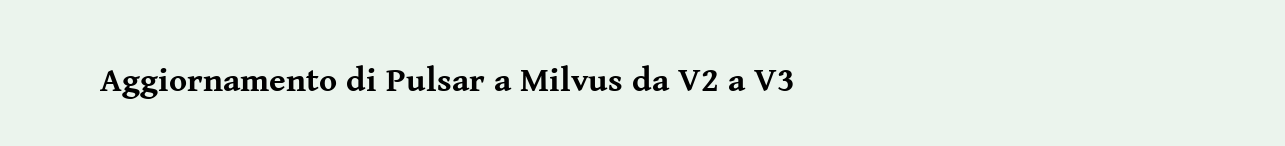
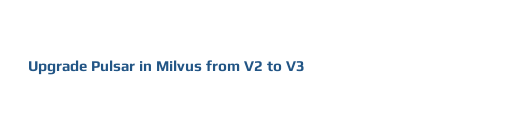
[100,65,747,99] Aggiornamento di Pulsar a Milvus da V2 a -> [28,60,283,75] Upgrade Pulsar in Milvus from V2 to

